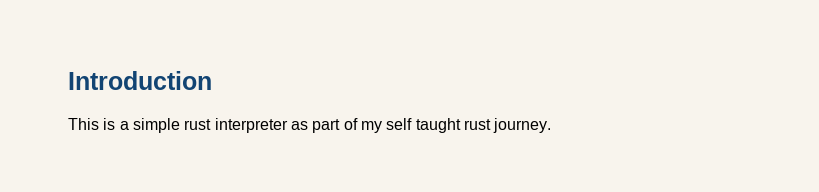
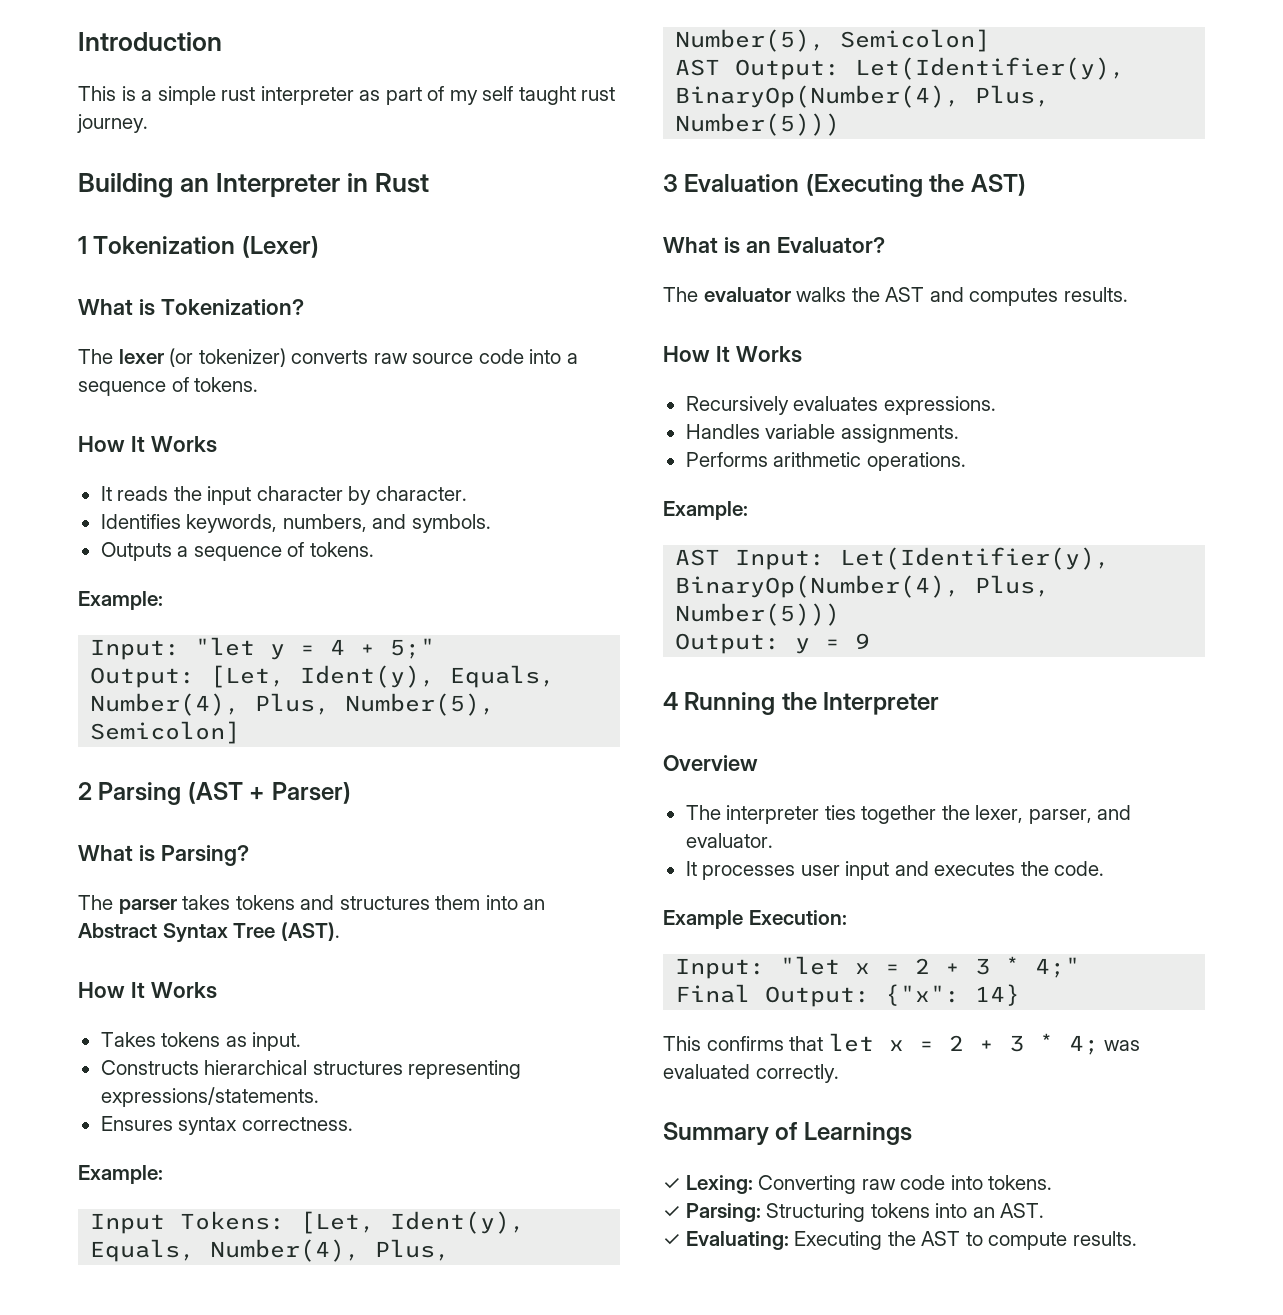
(552, 125) none -> [78,173,430,198] [78,236,319,258] [78,299,304,316] [78,348,578,367] [78,377,259,396] [78,436,217,453] [100,486,467,505] [100,514,491,533] [100,542,374,561] [78,591,163,610] [90,637,436,660] [90,665,556,688] [90,693,496,716] [90,721,241,744] [78,782,351,805] [78,845,249,866] [78,895,546,914] [78,922,340,943] [78,982,217,999] [100,1032,302,1051] [100,1060,522,1079] [100,1087,319,1107] [100,1116,353,1135] [78,1165,163,1184] [90,1211,526,1234] [90,1239,451,1262] [675,29,991,52] [675,57,1126,80] [675,85,1051,108] [675,113,841,136] [663,174,1026,197] [663,237,885,254] [663,287,1128,306] [663,346,802,363] [685,396,996,415] [685,424,959,443] [685,452,966,471] [663,501,748,520] [675,547,1111,570] [675,575,1051,598] [675,603,841,626] [675,633,871,654] [663,692,940,715] [663,755,758,771] [685,805,1132,824] [685,833,773,848] [685,861,1105,880] [663,910,847,929] [675,956,1081,979] [675,984,1021,1007] [663,1033,1141,1055] [663,1064,839,1083] [663,1122,912,1145] [663,1175,1053,1194] [663,1203,1045,1222] [663,1231,1137,1250] // Building an Interpreter in Rust // 1 Tokenization (Lexer) // What is Tokenization? // The lexer (or tokenizer) converts raw source code into a sequence of tokens. // How It Works // It reads the input character by character. // Identifies keywords, numbers, and symbols. // Outputs a sequence of tokens. // Example: // Input: "let y = 4 + 5;" // Output: [Let, Ident(y), Equals, Number(4), Plus, Number(5), Semicolon] // 2 Parsing (AST + Parser) // What is Parsing? // The parser takes tokens and structures them into an Abstract Syntax Tree (AST). // How It Works // Takes tokens as input. // Constructs hierarchical structures representing expressions/statements. // Ensures syntax correctness. // Example: // Input Tokens: [Let, Ident(y), Equals, Number(4), Plus, Number(5), Semicolon] // AST Output: Let(Identifier(y), BinaryOp(Number(4), Plus, Number(5))) // 3 Evaluation (Executing the AST) // What is an Evaluator? // The evaluator walks the AST and computes results. // How It Works // Recursively evaluates expressions. // Handles variable assignments. // Performs arithmetic operations. // Example: // AST Input: Let(Identifier(y), BinaryOp(Number(4), Plus, Number(5))) // Output: y = 9 // 4 Running the Interpreter // Overview // The interpreter ties together the lexer, parser, and evaluator. // It processes user input and executes the code. // Example Execution: // Input: "let x = 2 + 3 * 4;" // Final Output: {"x": 14} // This confirms that let x = 2 + 3 * 4; was evaluated correctly. // Summary of Learnings // ✓ Lexing: Converting raw code into tokens. // ✓ Parsing: Structuring tokens into an AST. // ✓ Evaluating: Executing the AST to compute results.

